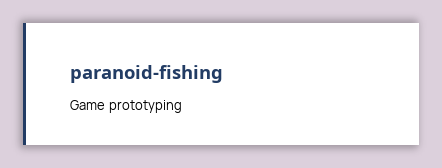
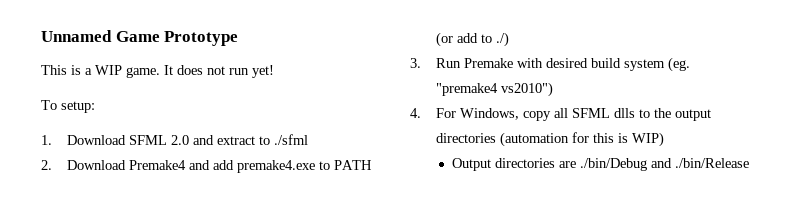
[70,65,223,83] [70,100,182,113] paranoid-fishing // Game prototyping -> [41,30,239,46] [41,65,274,78] [41,100,95,113] [41,134,309,145] [41,160,373,173] [436,32,510,47] [410,57,691,72] [436,82,554,97] [410,108,712,121] [436,132,665,147] [451,158,749,171] Unnamed Game Prototype // This is a WIP game. It does not run yet! // To setup: // 1. Download SFML 2.0 and extract to ./sfml // 2. Download Premake4 and add premake4.exe to PATH (or add to ./) // 3. Run Premake with desired build system (eg. "premake4 vs2010") // 4. For Windows, copy all SFML dlls to the output directories (automation for this is WIP) // Output directories are ./bin/Debug and ./bin/Release

